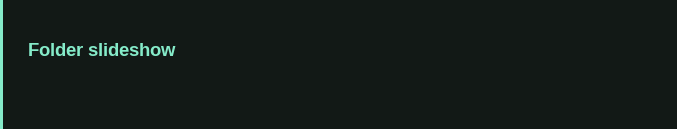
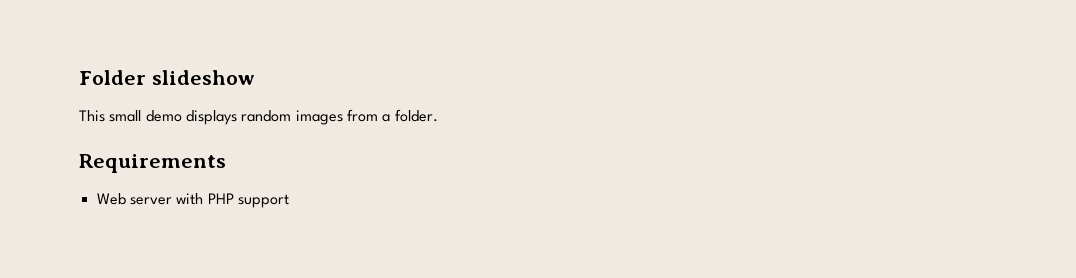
(176, 49) none -> [79,109,438,125] [79,154,226,173] [96,193,289,208] // This small demo displays random images from a folder. // Requirements // Web server with PHP support

